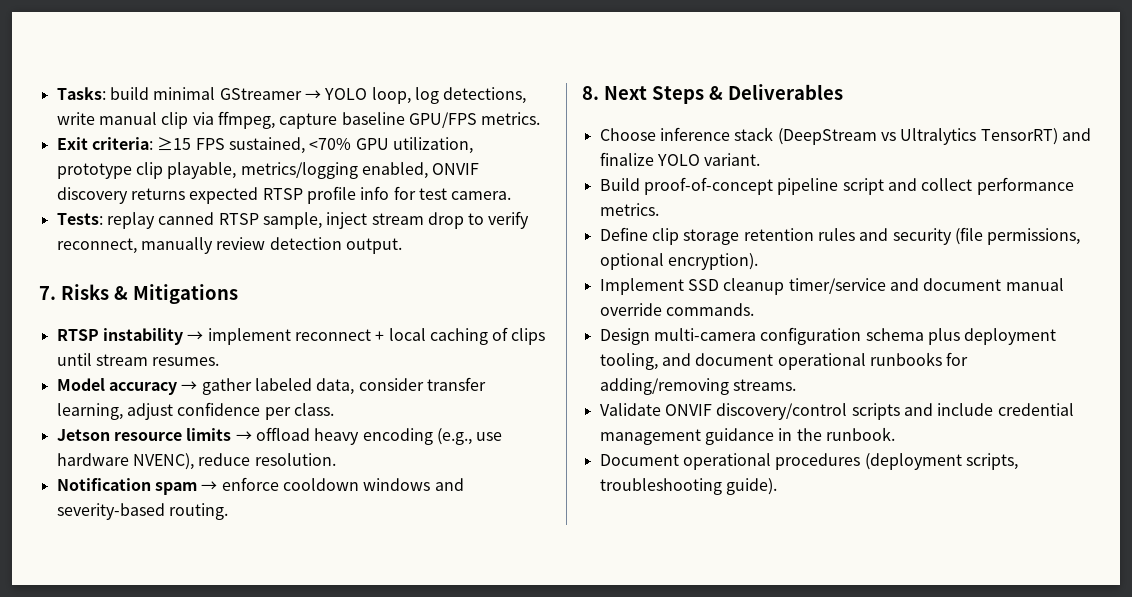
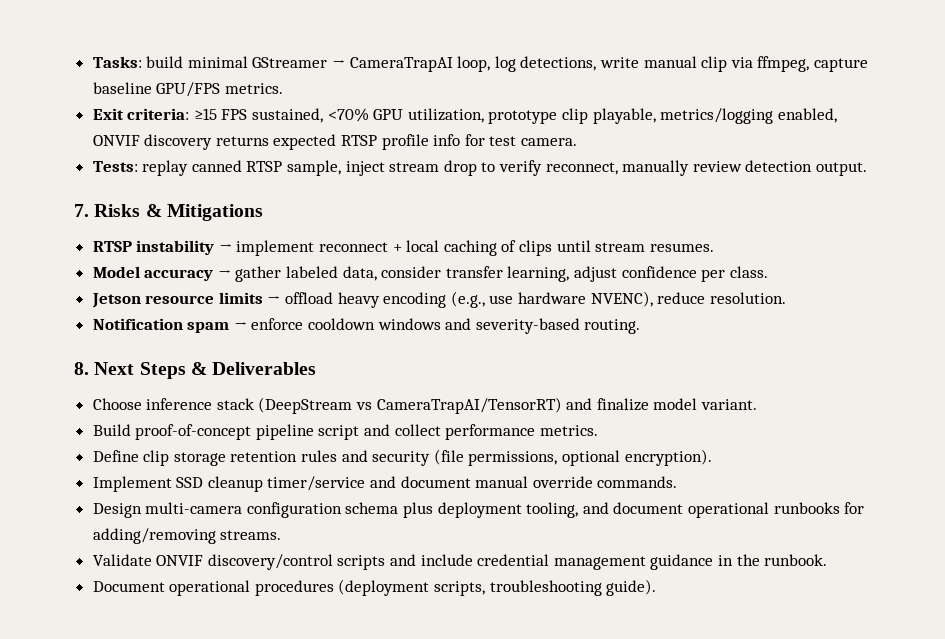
[324,88,368,100] YOLO -> [349,57,453,72] CameraTrapAI
[900,128,1058,145] Ultralytics TensorRT) -> [376,397,562,414] CameraTrapAI/TensorRT)
[656,154,700,166] YOLO -> [653,398,698,410] model

